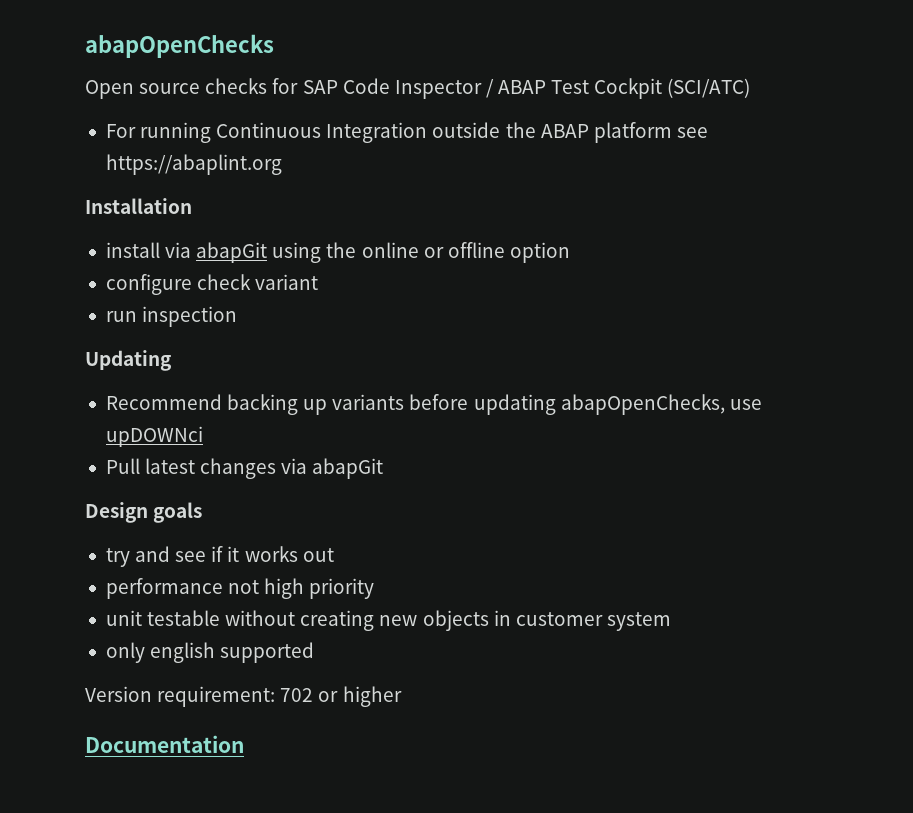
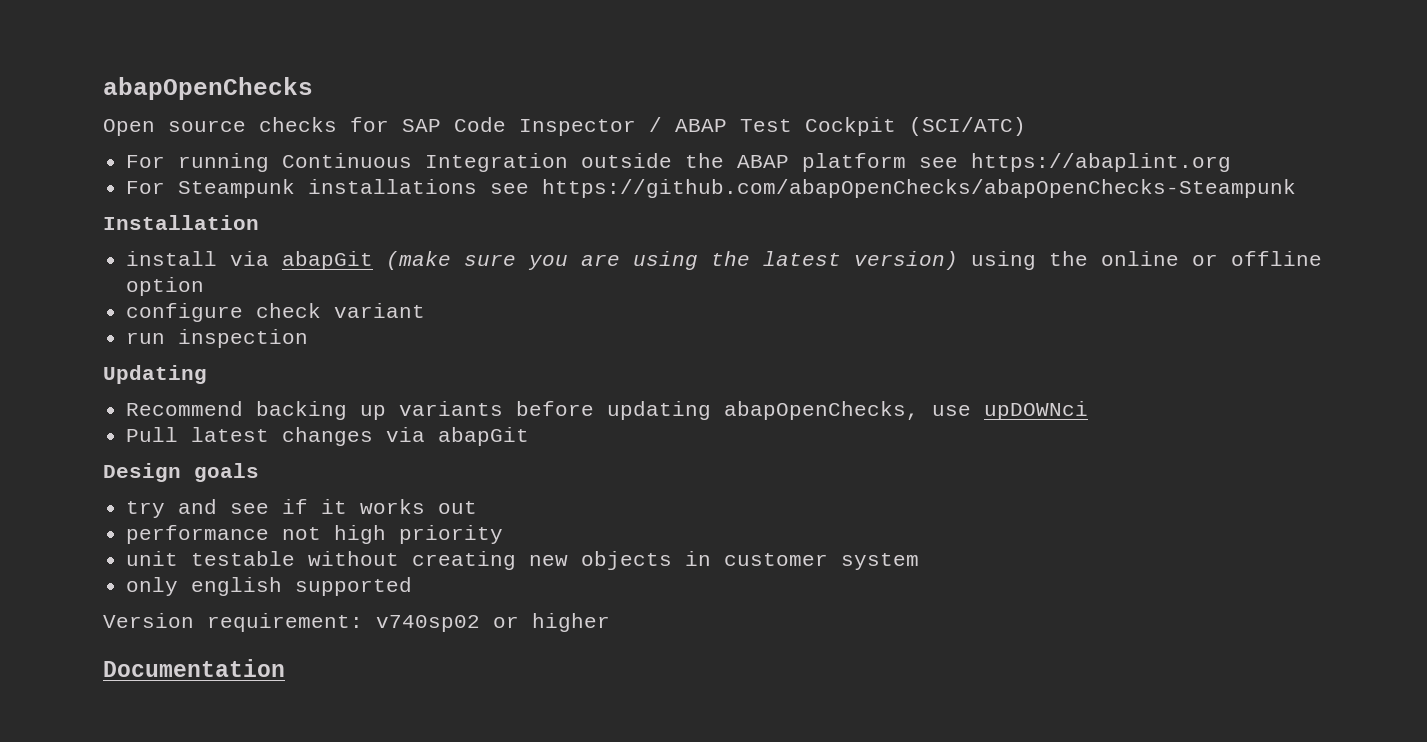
(282, 164) none -> [126,179,1297,198] // For Steampunk installations see https://github.com/abapOpenChecks/abapOpenChecks-Steampunk
(268, 252) none -> [386,251,959,270] (make sure you are using the latest version)
[280,688,314,702] 702 -> [376,615,480,632] v740sp02

